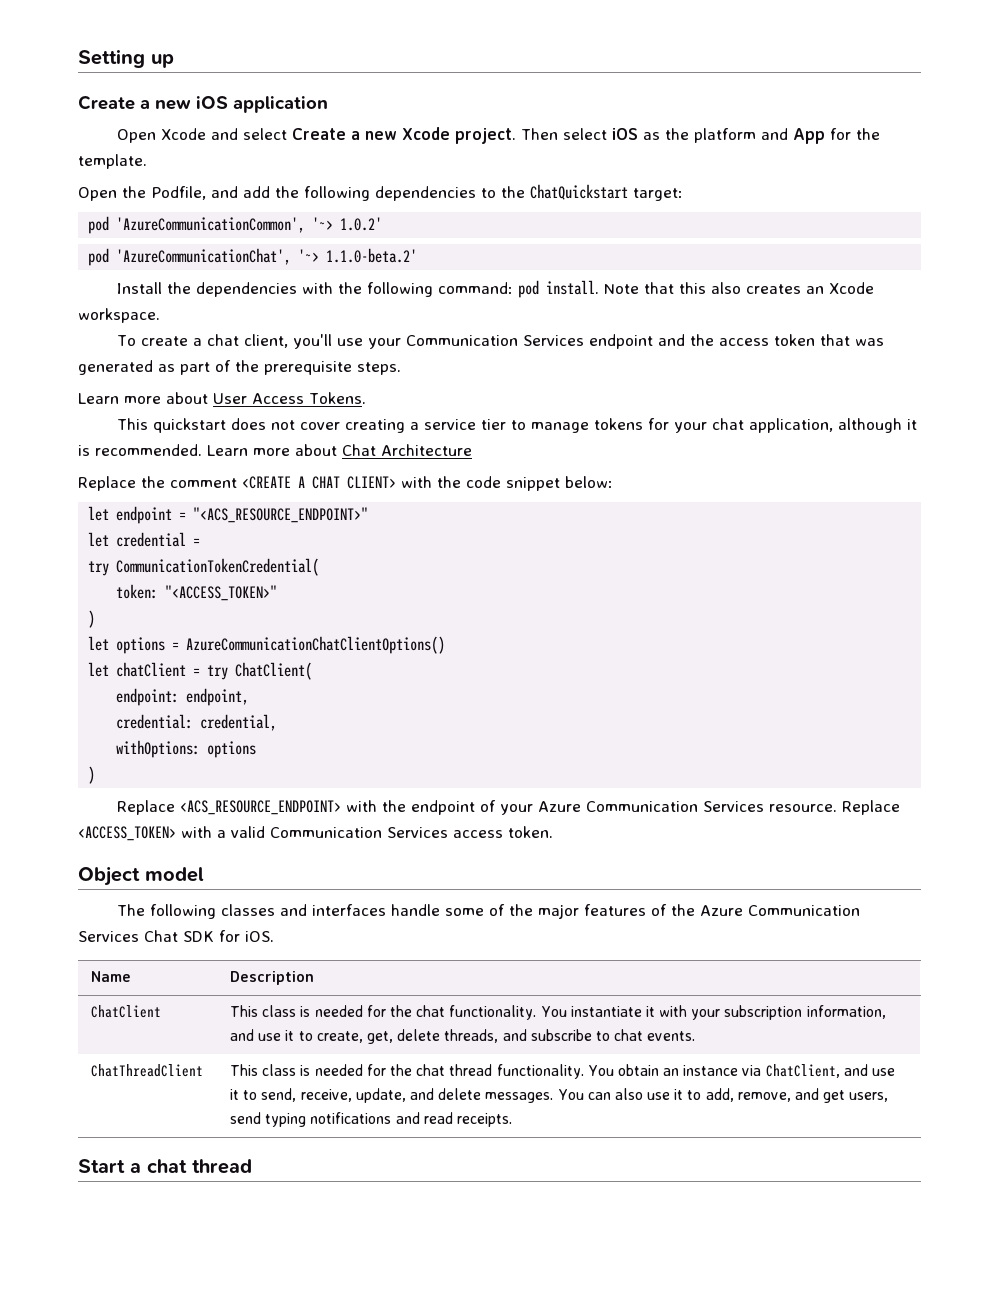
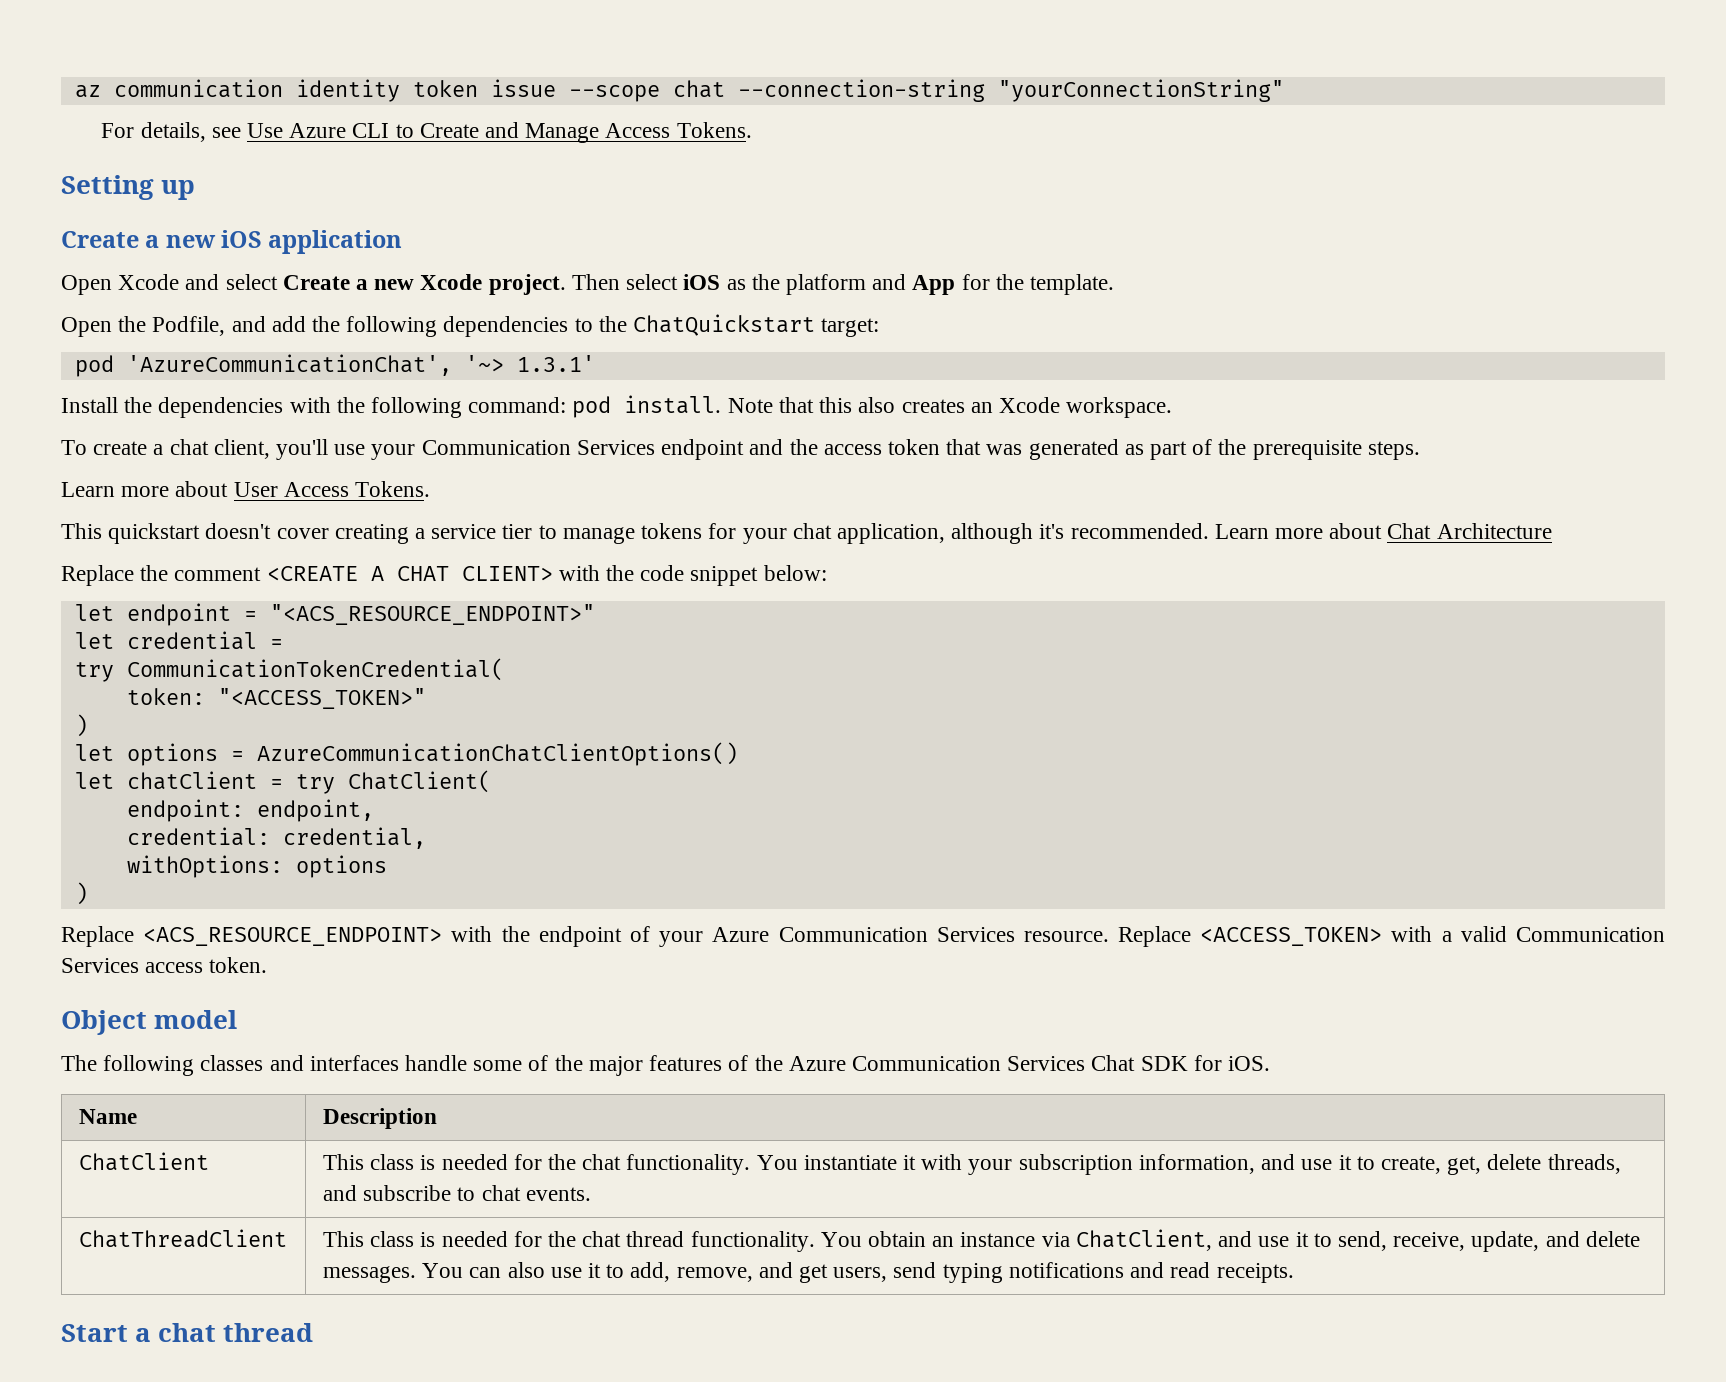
(78, 58) none -> [74,79,1284,102] [101,122,752,143] az communication identity token issue --scope chat --connection-string "yourConnectionString" // For details, see Use Azure CLI to Create and Manage Access Tokens. //
[88,216,383,234] // pod 'AzureCommunicationCommon', '~> 1.0.2' -> (880, 327) none
[326,248,418,263] 1.1.0-beta.2' -> [516,355,595,372] 1.3.1'
[230,418,295,430] does not -> [205,523,272,539] doesn't
[906,419,917,430] [78,445,90,456] it is -> [1039,524,1065,539] it's

